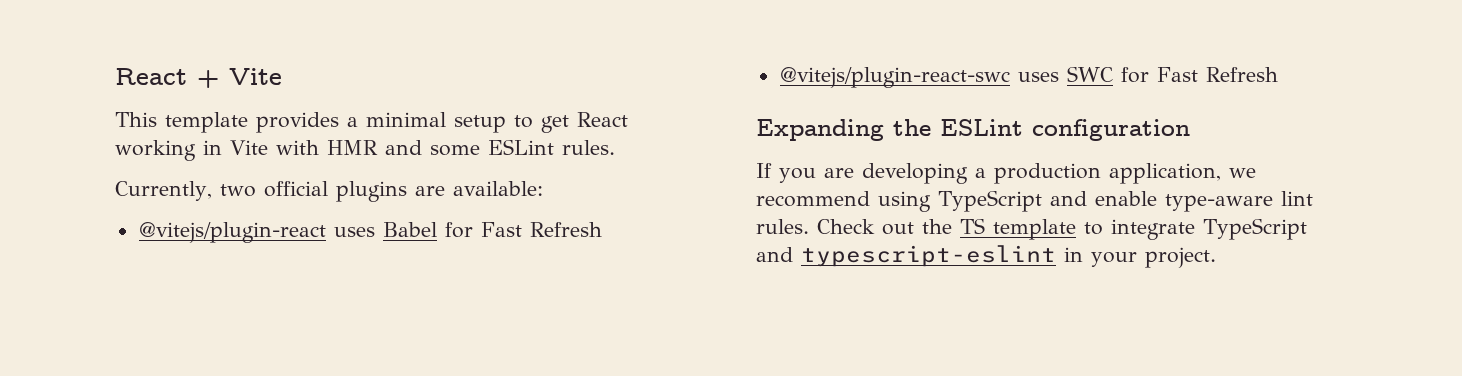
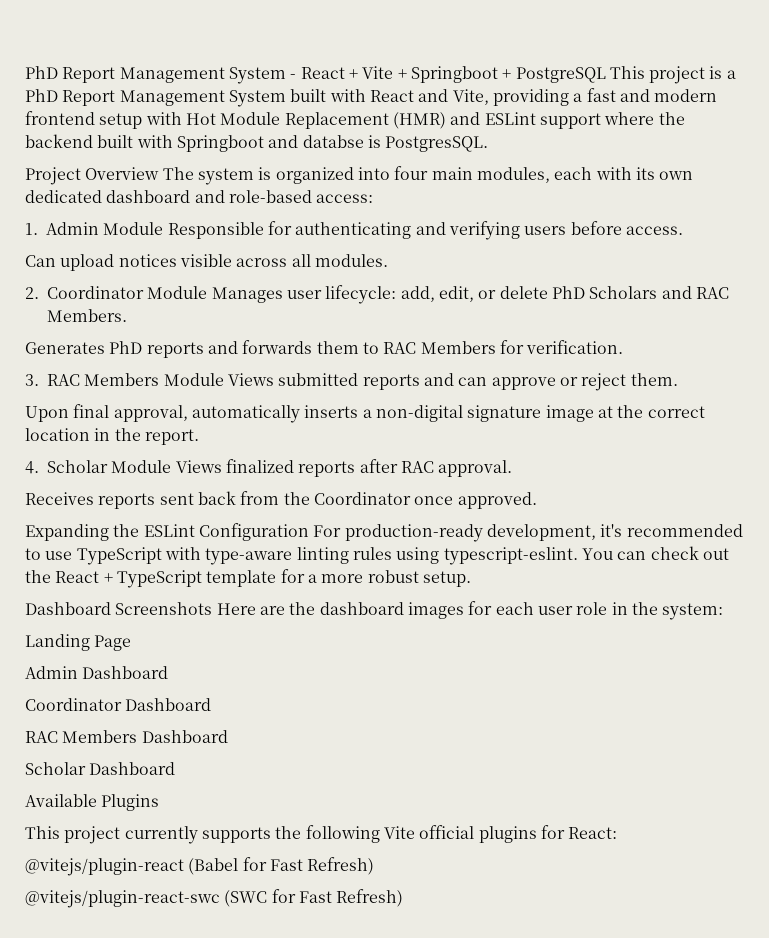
[115,68,282,88] [115,112,628,133] [115,139,615,161] [115,181,543,202] [138,222,602,243] [779,66,1278,88] [756,119,1190,141] [756,163,1256,184] [756,190,1313,212] [756,218,1307,240] [756,245,1216,268] React + Vite // This template provides a minimal setup to get React working in Vite with HMR and some ESLint rules. // Currently, two official plugins are available: // @vitejs/plugin-react uses Babel for Fast Refresh // @vitejs/plugin-react-swc uses SWC for Fast Refresh // Expanding the ESLint configuration // If you are developing a production application, we recommend using TypeScript and enable type-aware lint rules. Check out the TS template to integrate TypeScript and typescript-eslint in your project. -> [25,66,736,84] [25,88,718,107] [25,111,685,129] [25,134,489,152] [25,166,694,185] [25,190,374,203] [25,221,683,240] [25,254,388,271] [25,285,729,304] [47,309,127,322] [25,340,624,358] [25,373,678,391] [25,404,705,423] [25,428,199,445] [25,459,513,477] [25,491,537,509] [25,523,743,542] [25,546,729,565] [25,569,471,588] [25,601,724,620] [25,634,132,651] [25,666,169,679] [25,698,212,711] [25,730,228,743] [25,762,176,775] [25,794,160,811] [25,825,618,844] [25,857,375,876] [25,889,404,908] PhD Report Management System - React + Vite + Springboot + PostgreSQL This project is a PhD Report Management System built with React and Vite, providing a fast and modern frontend setup with Hot Module Replacement (HMR) and ESLint support where the backend built with Springboot and databse is PostgresSQL. // Project Overview The system is organized into four main modules, each with its own dedicated dashboard and role-based access: // 1. Admin Module Responsible for authenticating and verifying users before access. // Can upload notices visible across all modules. // 2. Coordinator Module Manages user lifecycle: add, edit, or delete PhD Scholars and RAC Members. // Generates PhD reports and forwards them to RAC Members for verification. // 3. RAC Members Module Views submitted reports and can approve or reject them. // Upon final approval, automatically inserts a non-digital signature image at the correct location in the report. // 4. Scholar Module Views finalized reports after RAC approval. // Receives reports sent back from the Coordinator once approved. // Expanding the ESLint Configuration For production-ready development, it's recommended to use TypeScript with type-aware linting rules using typescript-eslint. You can check out the React + TypeScript template for a more robust setup. // Dashboard Screenshots Here are the dashboard images for each user role in the system: // Landing Page // Admin Dashboard // Coordinator Dashboard // RAC Members Dashboard // Scholar Dashboard // Available Plugins // This project currently supports the following Vite official plugins for React: // @vitejs/plugin-react (Babel for Fast Refresh) // @vitejs/plugin-react-swc (SWC for Fast Refresh)

